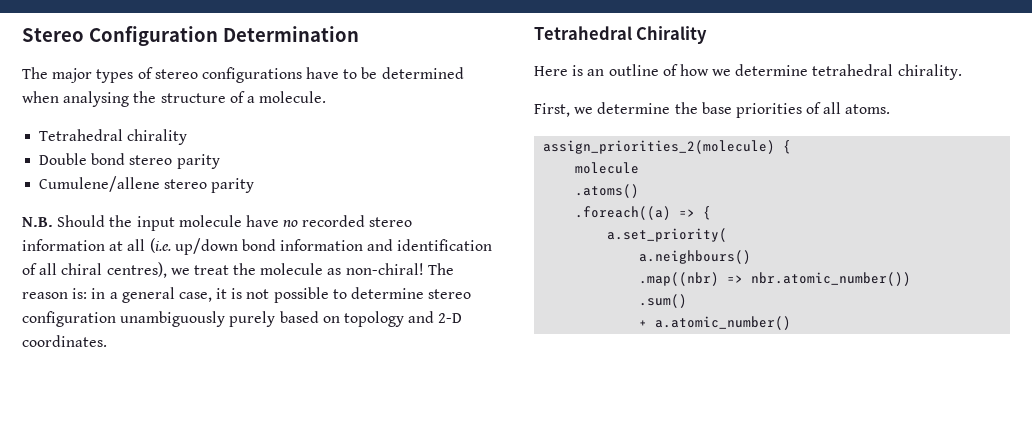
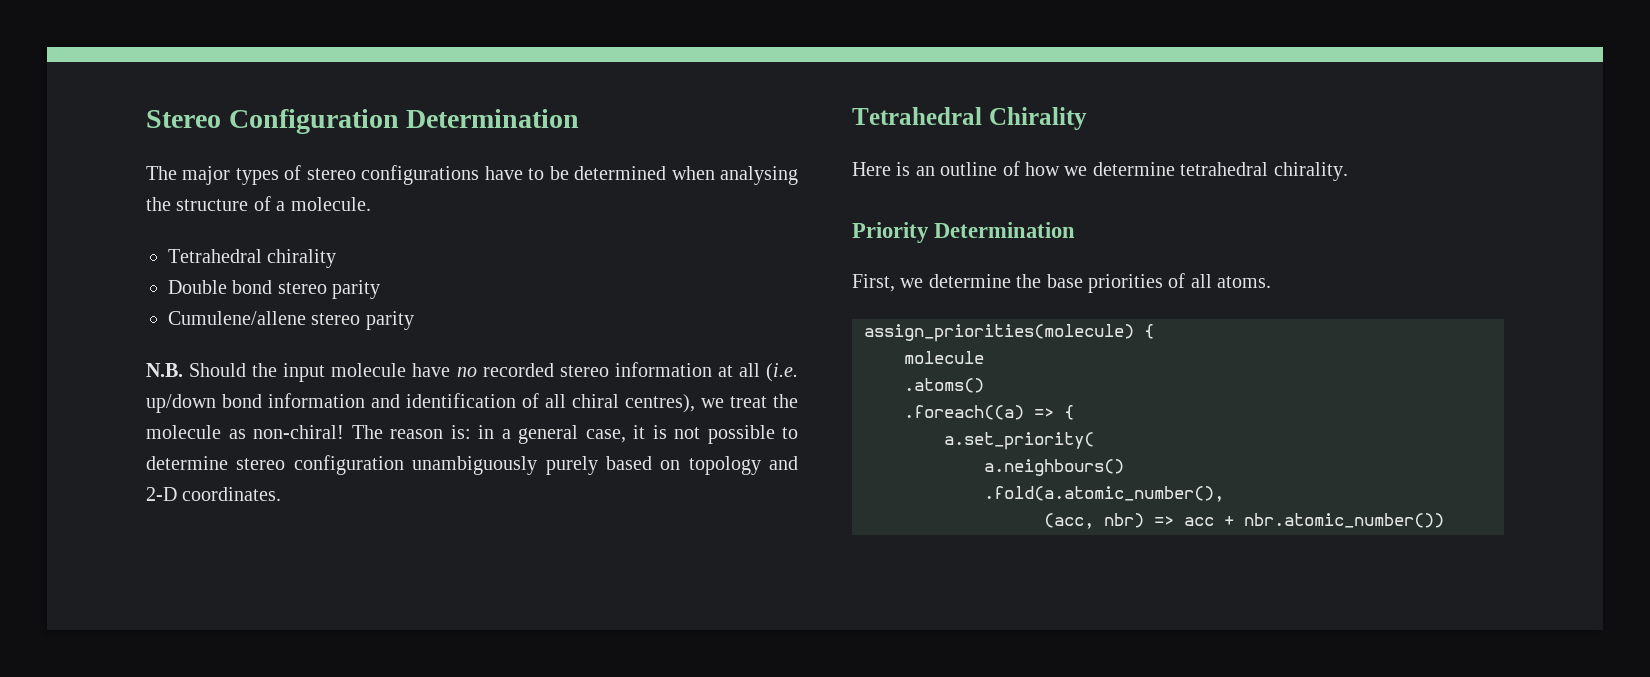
(962, 72) none -> [852,222,1076,243] // Priority Determination
[543,140,776,154] assign_priorities_2(molecule) -> [864,324,1134,342] assign_priorities(molecule)
[639,272,912,286] [639,294,688,308] [639,316,792,330] .map((nbr) => nbr.atomic_number()) // .sum() // + a.atomic_number() -> [984,486,1224,502] [1044,513,1444,529] .fold(a.atomic_number(), // (acc, nbr) => acc + nbr.atomic_number())

